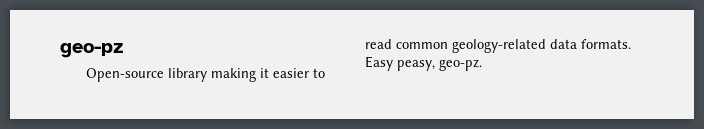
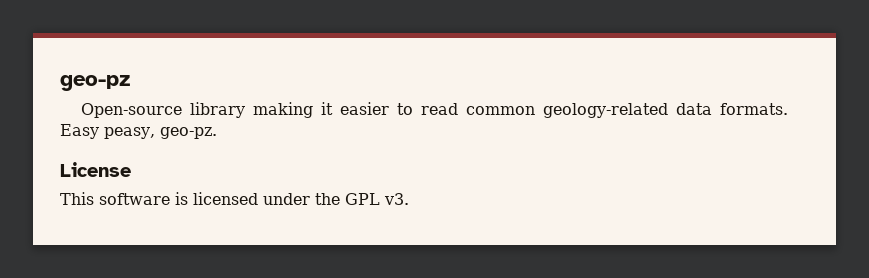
(482, 65) none -> [60,162,131,177] [60,192,409,205] // License // This software is licensed under the GPL v3.

